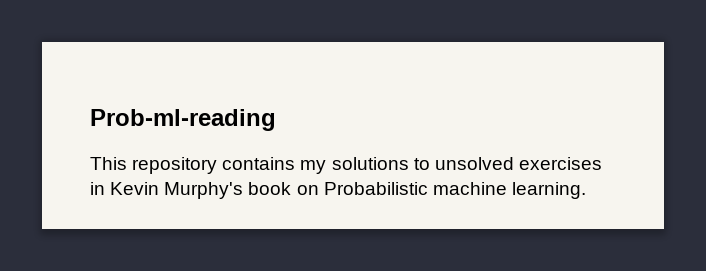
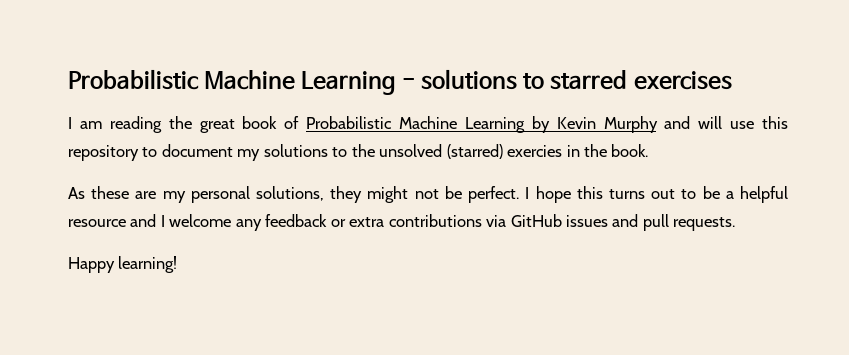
[90,109,276,131] [90,157,602,174] [90,182,586,199] Prob-ml-reading // This repository contains my solutions to unsolved exercises in Kevin Murphy's book on Probabilistic machine learning. -> [68,69,733,95] [68,116,788,133] [68,144,649,161] [68,186,789,203] [68,214,736,231] [68,256,178,273] Probabilistic Machine Learning - solutions to starred exercises // I am reading the great book of Probabilistic Machine Learning by Kevin Murphy and will use this repository to document my solutions to the unsolved (starred) exercies in the book. // As these are my personal solutions, they might not be perfect. I hope this turns out to be a helpful resource and I welcome any feedback or extra contributions via GitHub issues and pull requests. // Happy learning!

